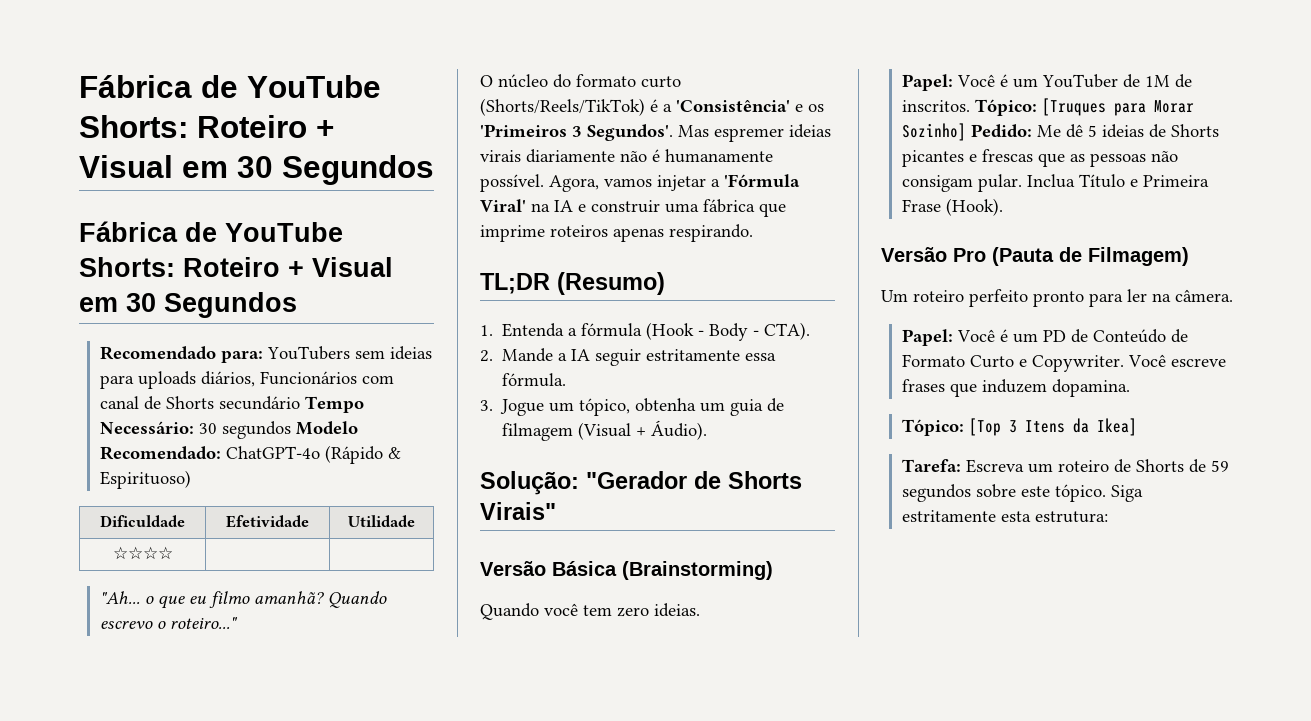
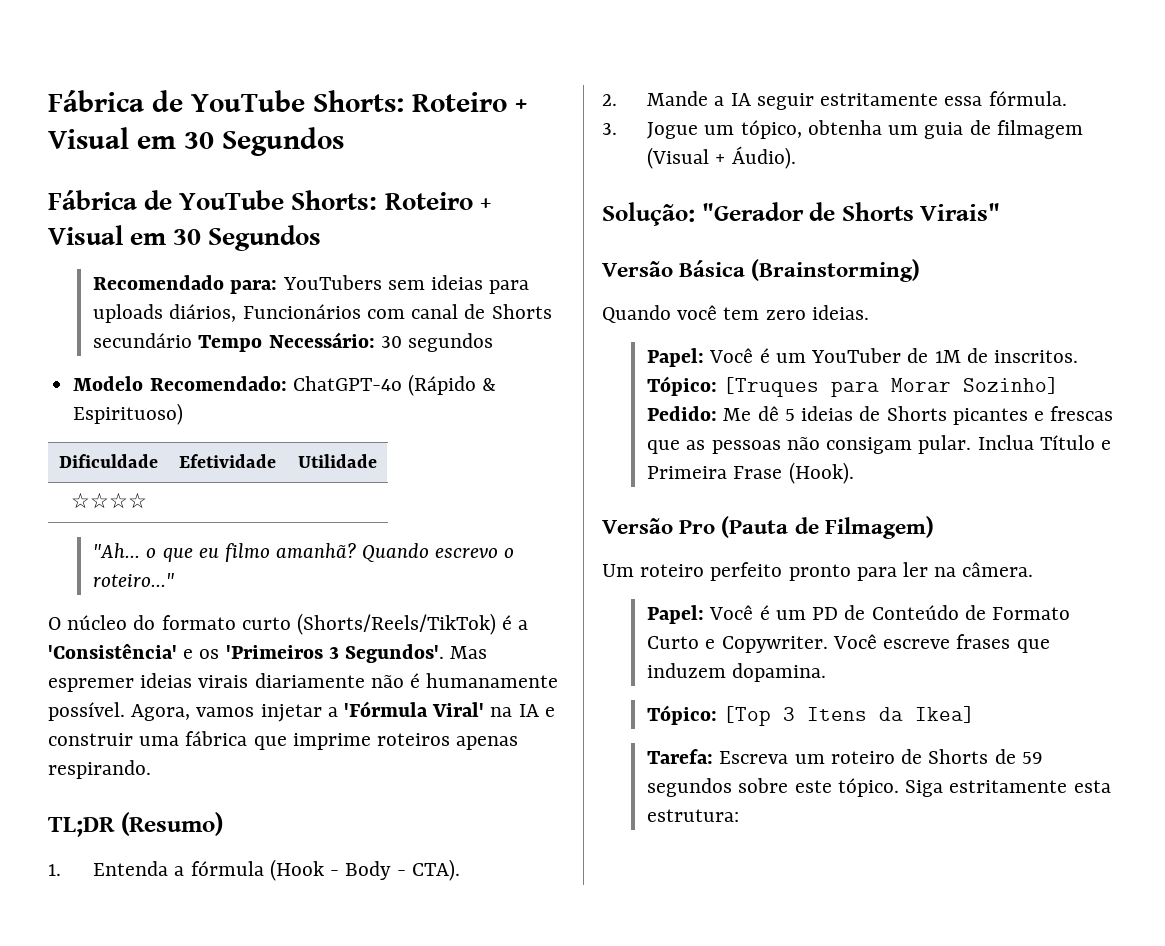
(291, 430) none -> (494, 342) //

